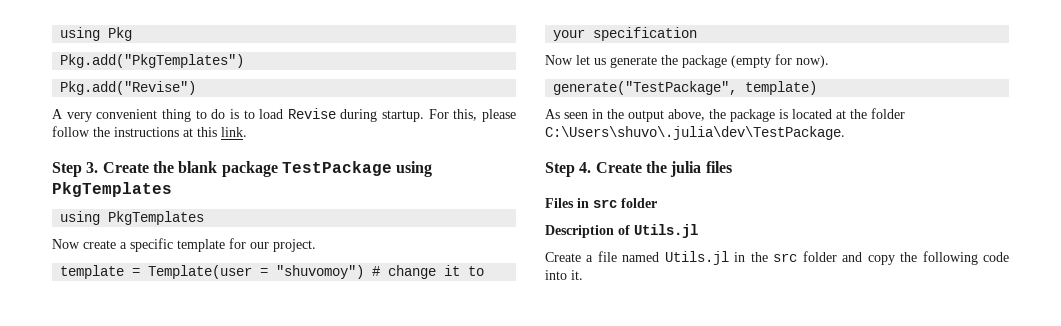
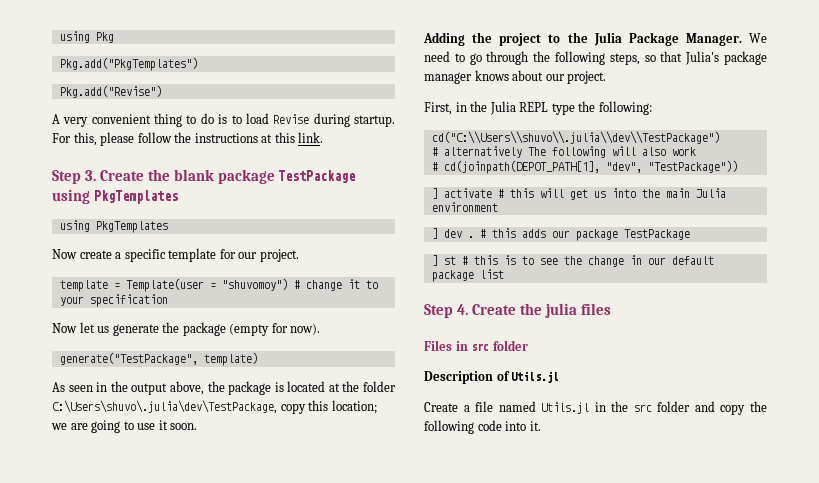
[545,126,845,140] C:\Users\shuvo\.julia\dev\TestPackage. -> [52,400,377,414] [51,420,198,433] [423,32,767,46] [424,51,767,65] [424,70,607,84] [424,101,652,115] [431,131,720,144] [431,146,696,158] [431,160,738,174] [431,188,726,200] [431,202,498,212] [431,228,690,241] [431,255,714,267] [431,269,504,282] C:\Users\shuvo\.julia\dev\TestPackage, copy this location; we are going to use it soon. // Adding the project to the Julia Package Manager. We need to go through the following steps, so that Julia's package manager knows about our project. // First, in the Julia REPL type the following: // cd("C:\\Users\\shuvo\\.julia\\dev\\TestPackage") // # alternatively The following will also work // # cd(joinpath(DEPOT_PATH[1], "dev", "TestPackage")) // ] activate # this will get us into the main Julia environment // ] dev . # this adds our package TestPackage // ] st # this is to see the change in our default package list

